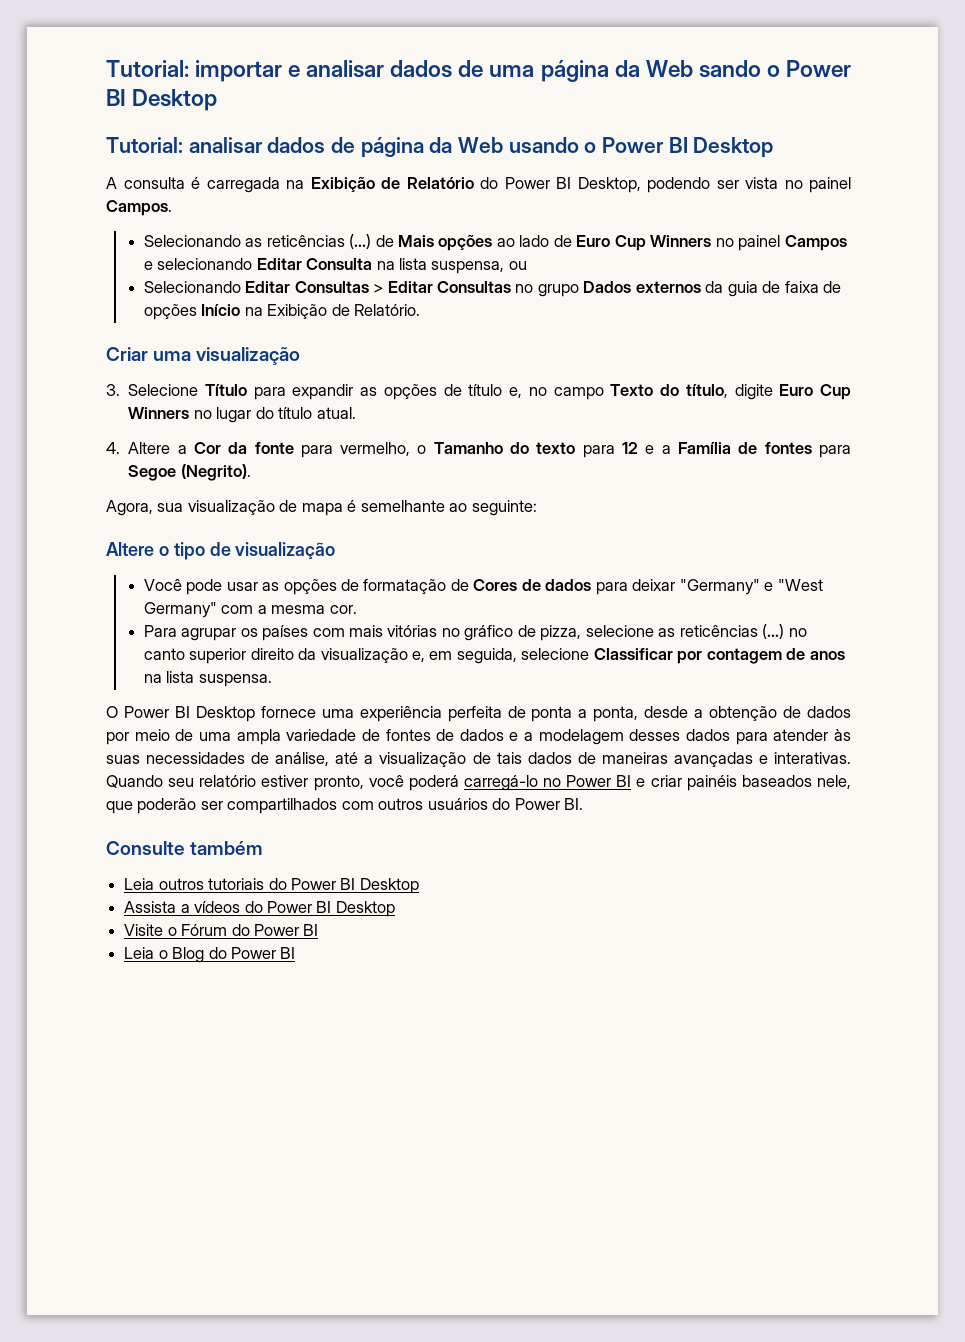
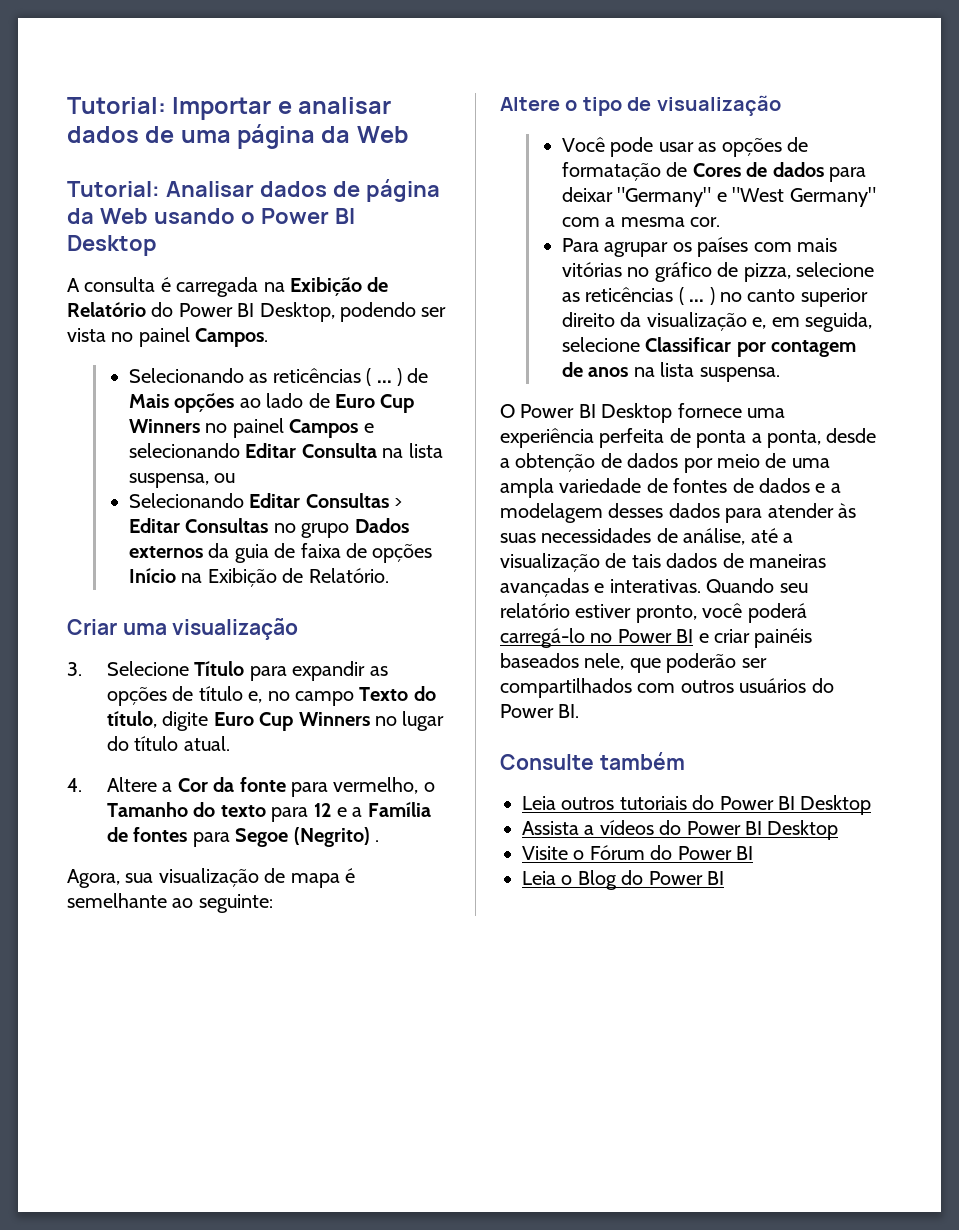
[106,60,283,82] Tutorial: importar -> [67,97,272,120] Tutorial: Importar
[698,60,851,78] [106,89,218,111] [106,137,263,153] sando o Power BI Desktop // Tutorial: analisar -> [67,181,254,197] // Tutorial: Analisar
[349,234,372,249] (...) -> [366,368,402,386] ( ... )
[180,464,251,481] (Negrito). -> [293,827,379,847] (Negrito) .
[762,624,785,639] (...) -> [678,287,715,305] ( ... )

